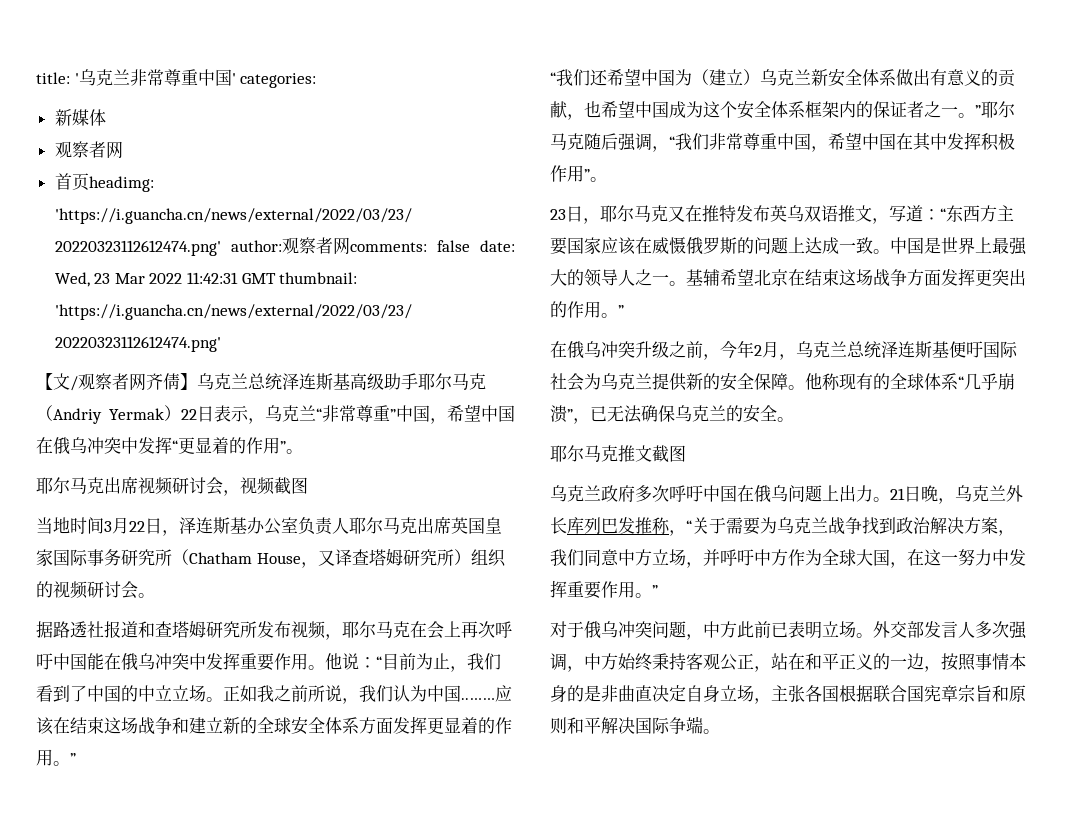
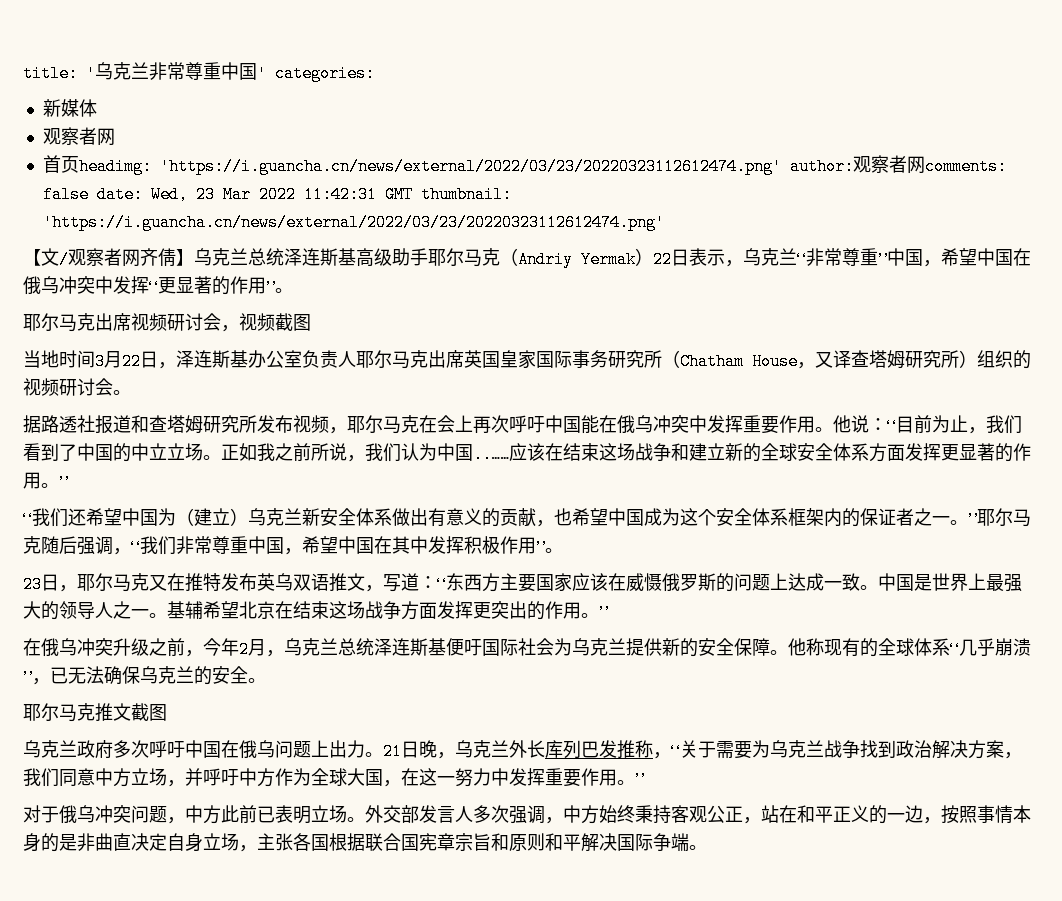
[212,437,229,454] 着 -> [194,276,212,294] 著
[461,717,478,734] 着 -> [977,443,995,461] 著

